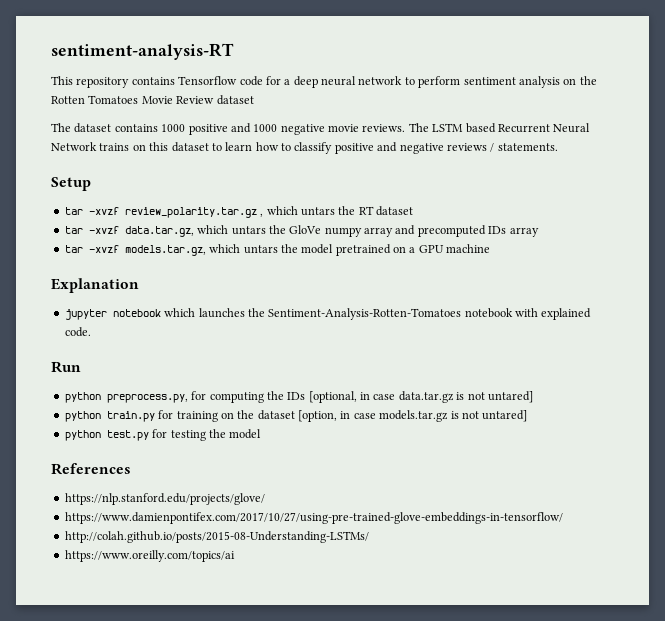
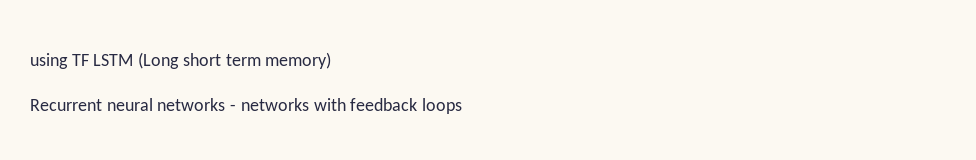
[51,43,234,60] [51,76,597,88] [51,95,254,105] [51,123,591,135] [51,142,558,154] [51,177,91,191] [64,206,413,218] [64,225,539,237] [64,244,491,256] [51,278,139,293] [64,308,592,320] [64,327,91,337] [51,361,81,373] [64,391,533,403] [64,410,528,422] [64,429,262,441] [51,463,131,475] [64,493,265,505] [64,512,563,524] [64,531,369,543] [64,550,235,562] sentiment-analysis-RT // This repository contains Tensorflow code for a deep neural network to perform sentiment analysis on the Rotten Tomatoes Movie Review dataset // The dataset contains 1000 positive and 1000 negative movie reviews. The LSTM based Recurrent Neural Network trains on this dataset to learn how to classify positive and negative reviews / statements. // Setup // tar -xvzf review_polarity.tar.gz , which untars the RT dataset // tar -xvzf data.tar.gz, which untars the GloVe numpy array and precomputed IDs array // tar -xvzf models.tar.gz, which untars the model pretrained on a GPU machine // Explanation // jupyter notebook which launches the Sentiment-Analysis-Rotten-Tomatoes notebook with explained code. // Run // python preprocess.py, for computing the IDs [optional, in case data.tar.gz is not untared] // python train.py for training on the dataset [option, in case models.tar.gz is not untared] // python test.py for testing the model // References // https://nlp.stanford.edu/projects/glove/ // https://www.damienpontifex.com/2017/10/27/using-pre-trained-glove-embeddings-in-tensorflow/ // http://colah.github.io/posts/2015-08-Understanding-LSTMs/ // https://www.oreilly.com/topics/ai -> [30,52,332,69] [30,98,463,114] using TF LSTM (Long short term memory) // Recurrent neural networks - networks with feedback loops

